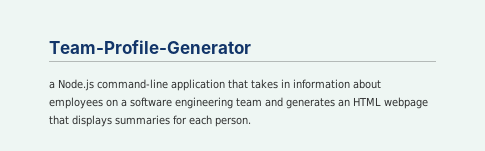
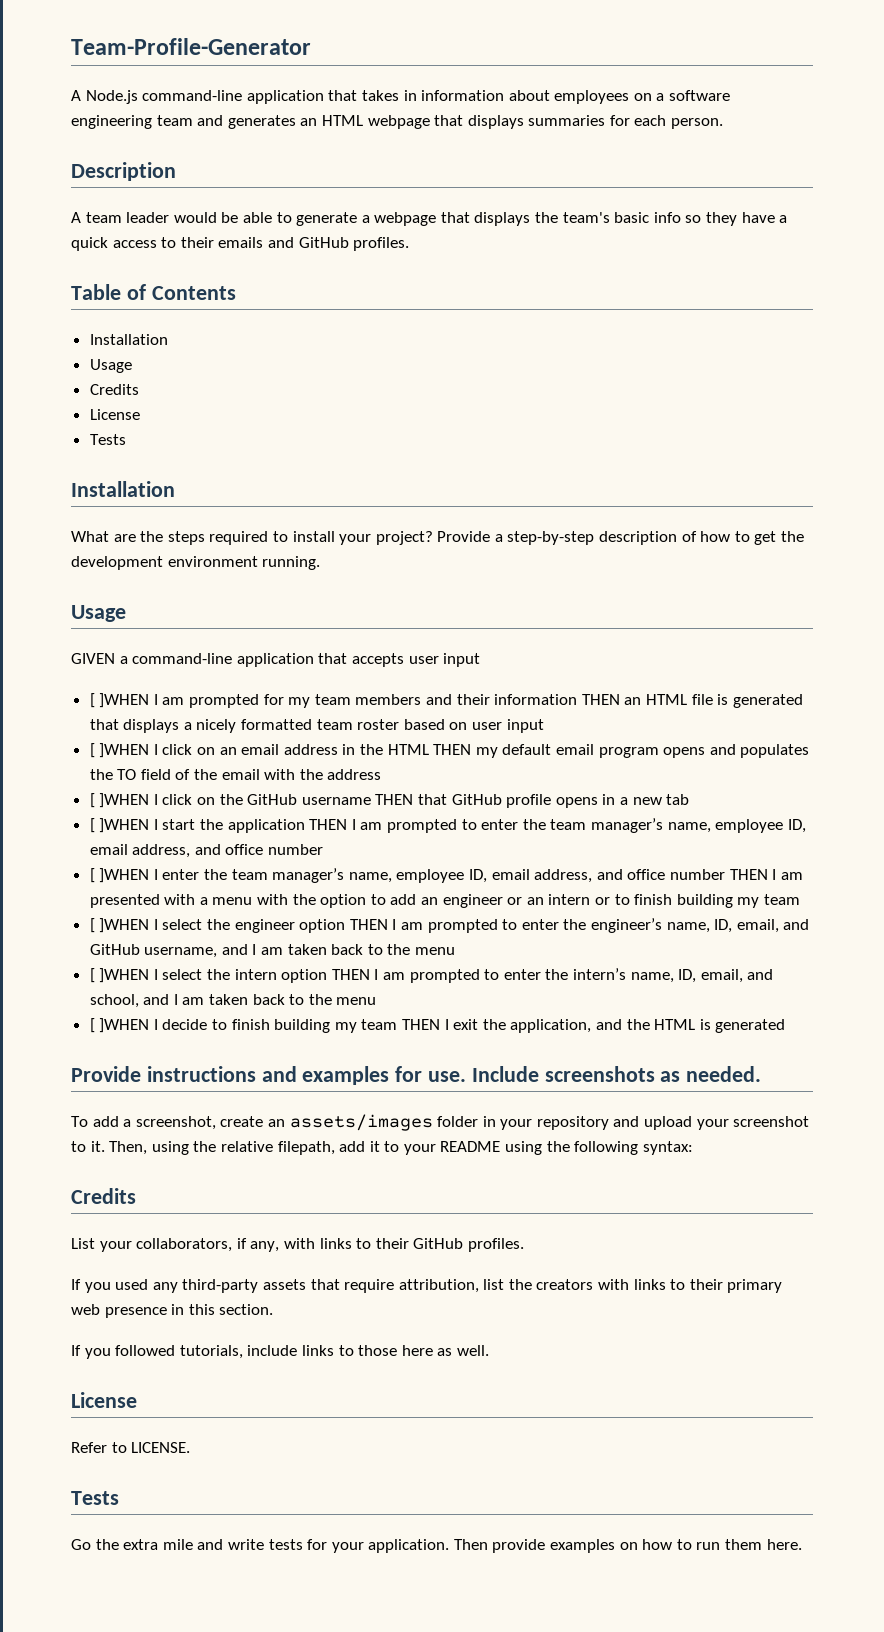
[49,81,55,89] a -> [71,90,81,101] A
(251, 122) none -> [71,162,176,181] [71,212,788,226] [71,237,410,251] [71,284,236,300] [89,334,168,345] [89,359,132,373] [89,384,139,395] [89,409,140,420] [89,434,126,445] [71,481,175,497] [71,531,805,545] [71,556,321,570] [71,605,126,622] [71,653,481,667] [89,693,803,708] [89,719,544,733] [89,743,810,758] [89,769,382,780] [89,793,690,808] [89,818,806,833] [89,844,324,858] [89,868,803,883] [89,894,800,908] [89,918,810,933] [89,944,456,958] [89,968,774,983] [89,994,377,1008] [89,1018,786,1033] [71,1066,762,1085] [71,1114,810,1131] [71,1141,693,1155] [71,1188,136,1204] [71,1238,524,1252] [71,1279,783,1293] [71,1304,274,1318] [71,1345,489,1359] [71,1392,137,1408] [71,1442,191,1453] [71,1491,119,1505] [71,1539,802,1553] // Description // A team leader would be able to generate a webpage that displays the team's basic info so they have a quick access to their emails and GitHub profiles. // Table of Contents // Installation // Usage // Credits // License // Tests // Installation // What are the steps required to install your project? Provide a step-by-step description of how to get the development environment running. // Usage // GIVEN a command-line application that accepts user input // [ ]WHEN I am prompted for my team members and their information THEN an HTML file is generated that displays a nicely formatted team roster based on user input // [ ]WHEN I click on an email address in the HTML THEN my default email program opens and populates the TO field of the email with the address // [ ]WHEN I click on the GitHub username THEN that GitHub profile opens in a new tab // [ ]WHEN I start the application THEN I am prompted to enter the team manager’s name, employee ID, email address, and office number // [ ]WHEN I enter the team manager’s name, employee ID, email address, and office number THEN I am presented with a menu with the option to add an engineer or an intern or to finish building my team // [ ]WHEN I select the engineer option THEN I am prompted to enter the engineer’s name, ID, email, and GitHub username, and I am taken back to the menu // [ ]WHEN I select the intern option THEN I am prompted to enter the intern’s name, ID, email, and school, and I am taken back to the menu // [ ]WHEN I decide to finish building my team THEN I exit the application, and the HTML is generated // Provide instructions and examples for use. Include screenshots as needed. // To add a screenshot, create an assets/images folder in your repository and upload your screenshot to it. Then, using the relative filepath, add it to your README using the following syntax: // Credits // List your collaborators, if any, with links to their GitHub profiles. // If you used any third-party assets that require attribution, list the creators with links to their primary web presence in this section. // If you followed tutorials, include links to those here as well. // License // Refer to LICENSE. // Tests // Go the extra mile and write tests for your application. Then provide examples on how to run them here.

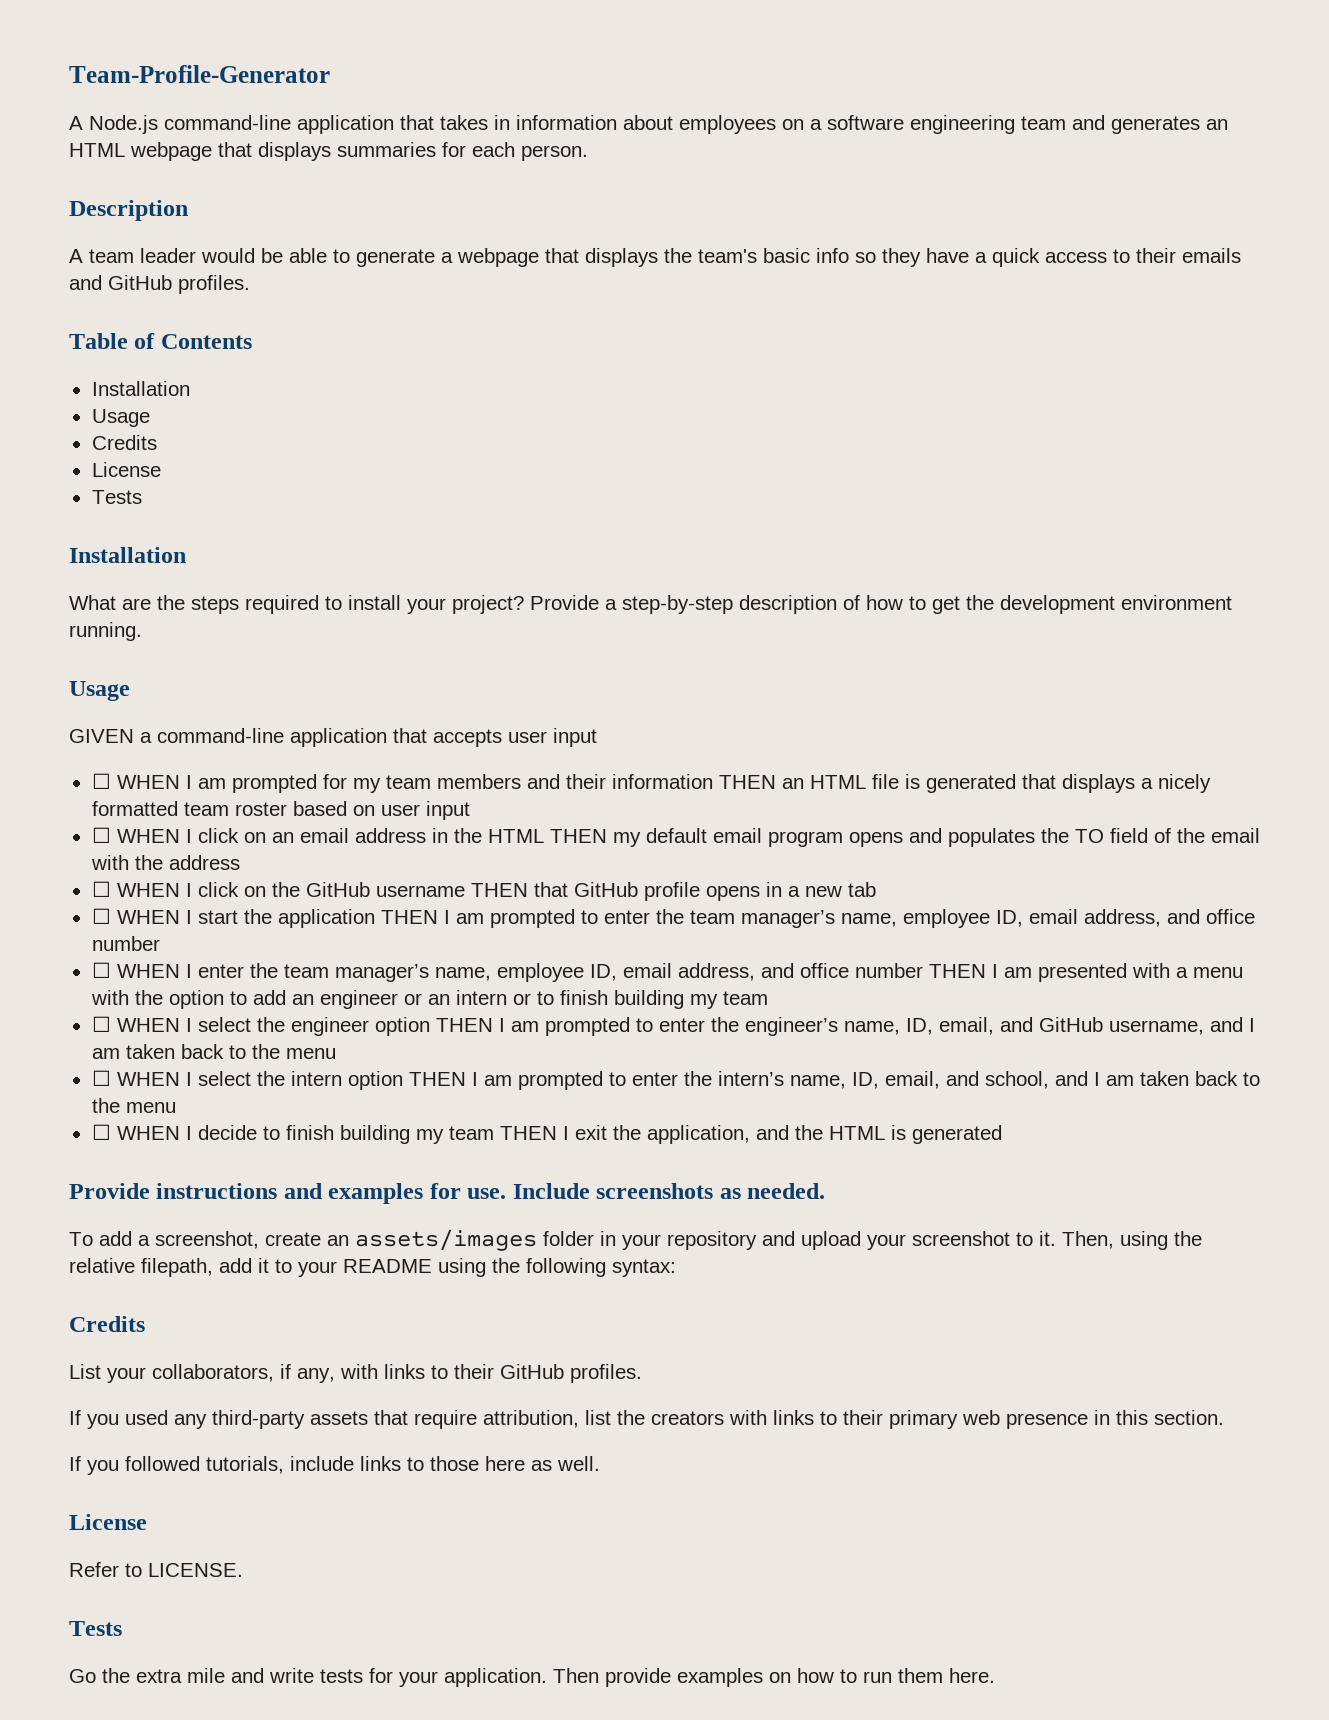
[89,693,150,708] [ ]WHEN -> [91,773,180,789] ☐ WHEN
[89,743,150,758] [ ]WHEN -> [91,827,180,843] ☐ WHEN
[89,793,150,808] [ ]WHEN -> [91,881,180,897] ☐ WHEN
[89,818,150,833] [ ]WHEN -> [91,908,180,924] ☐ WHEN
[89,868,150,883] [ ]WHEN -> [91,962,180,978] ☐ WHEN
[89,918,150,933] [ ]WHEN -> [91,1016,180,1032] ☐ WHEN
[89,968,150,983] [ ]WHEN -> [91,1070,180,1086] ☐ WHEN
[89,1018,150,1033] [ ]WHEN -> [91,1124,180,1140] ☐ WHEN

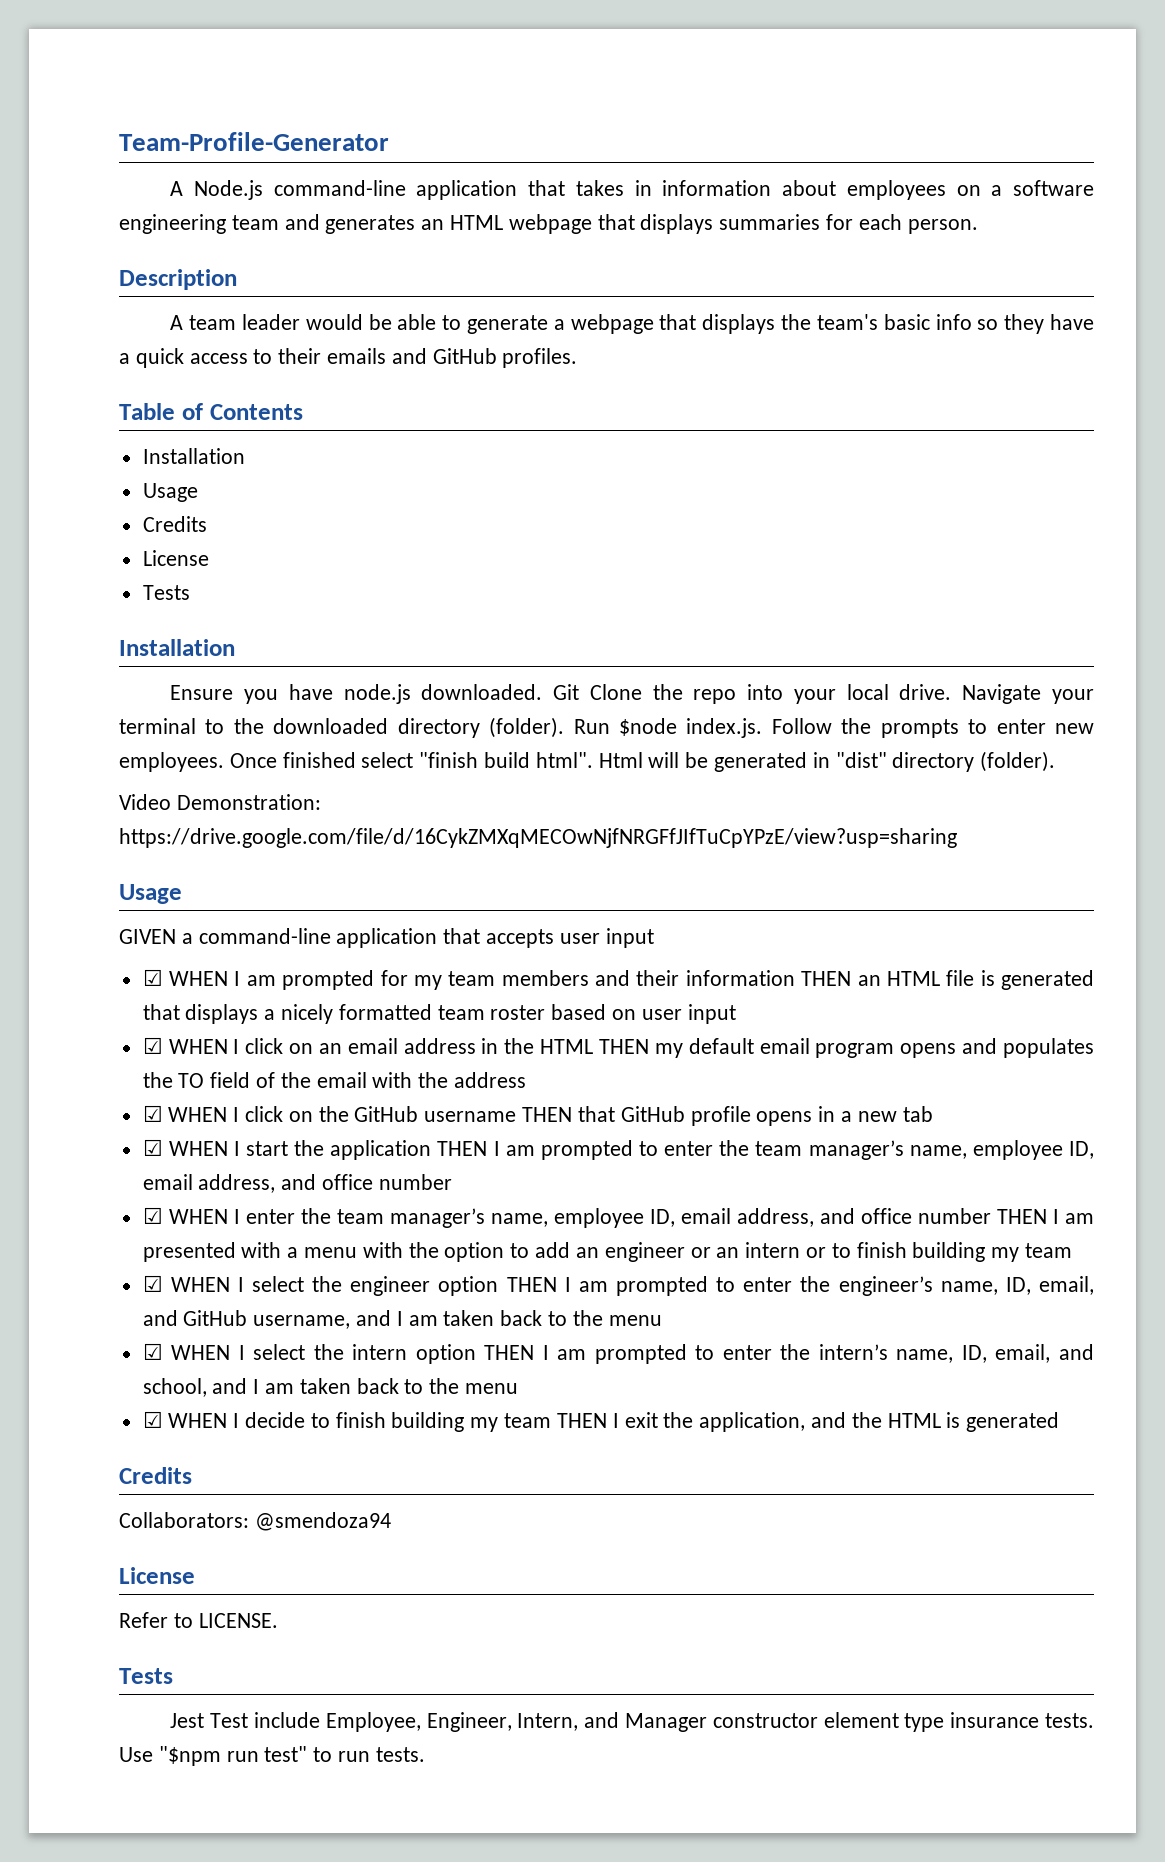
[69,595,1232,614] [69,622,142,641] What are the steps required to install your project? Provide a step-by-step description of how to get the development environment running. -> [170,684,1094,704] [119,717,1094,738] [119,751,1056,772] [119,794,321,810] [119,828,957,848] Ensure you have node.js downloaded. Git Clone the repo into your local drive. Navigate your terminal to the downloaded directory (folder). Run $node index.js. Follow the prompts to enter new employees. Once finished select "finish build html". Html will be generated in "dist" directory (folder). // Video Demonstration: https://drive.google.com/file/d/16CykZMXqMECOwNjfNRGFfJIfTuCpYPzE/view?usp=sharing
[91,773,111,789] ☐ -> [142,969,163,986] ☑
[91,827,111,843] ☐ -> [142,1037,163,1054] ☑
[91,881,111,897] ☐ -> [142,1105,163,1122] ☑
[91,908,111,924] ☐ -> [142,1139,163,1156] ☑
[91,962,111,978] ☐ -> [142,1207,163,1224] ☑
[91,1016,111,1032] ☐ -> [142,1275,163,1292] ☑
[91,1070,111,1086] ☐ -> [142,1343,163,1360] ☑
[91,1124,111,1140] ☐ -> [142,1411,163,1428] ☑
[69,1183,826,1204] [69,1229,1202,1251] [69,1258,676,1277] [69,1316,145,1332] [69,1364,642,1383] [69,1410,1224,1429] [69,1456,600,1475] Provide instructions and examples for use. Include screenshots as needed. // To add a screenshot, create an assets/images folder in your repository and upload your screenshot to it. Then, using the relative filepath, add it to your README using the following syntax: // Credits // List your collaborators, if any, with links to their GitHub profiles. // If you used any third-party assets that require attribution, list the creators with links to their primary web presence in this section. // If you followed tutorials, include links to those here as well. -> [119,1467,192,1484] [119,1512,391,1531] Credits // Collaborators: @smendoza94
[69,1668,995,1687] Go the extra mile and write tests for your application. Then provide examples on how to run them here. -> [170,1712,1094,1732] [119,1746,425,1766] Jest Test include Employee, Engineer, Intern, and Manager constructor element type insurance tests. Use "$npm run test" to run tests.

